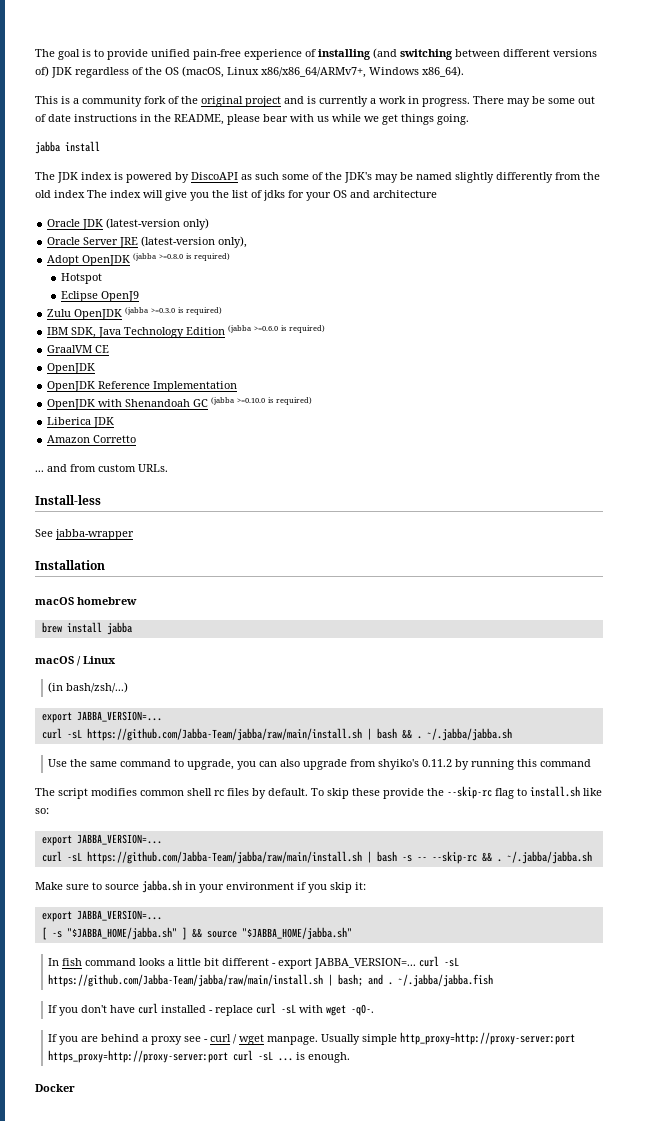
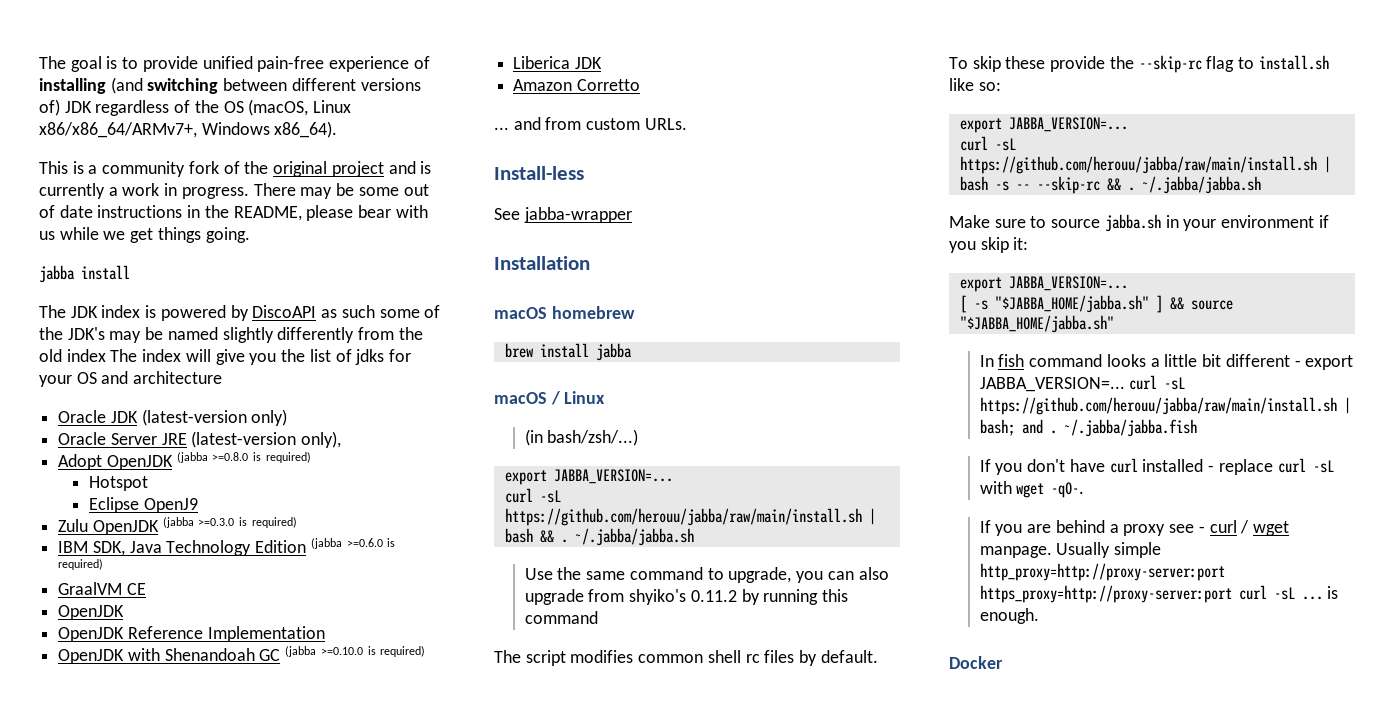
[86,728,362,741] https://github.com/Jabba-Team/jabba/raw/main/install.sh -> [504,508,862,526] https://github.com/herouu/jabba/raw/main/install.sh
[86,851,362,864] https://github.com/Jabba-Team/jabba/raw/main/install.sh -> [959,156,1317,174] https://github.com/herouu/jabba/raw/main/install.sh
[48,974,324,987] https://github.com/Jabba-Team/jabba/raw/main/install.sh -> [979,397,1337,415] https://github.com/herouu/jabba/raw/main/install.sh

